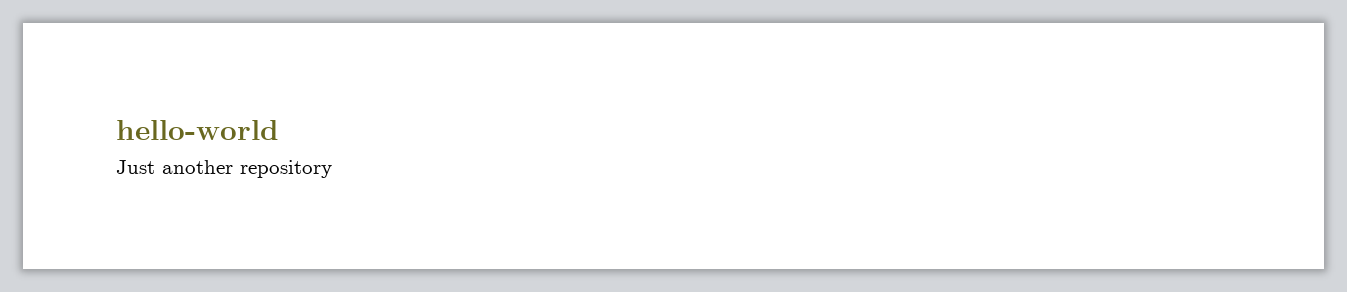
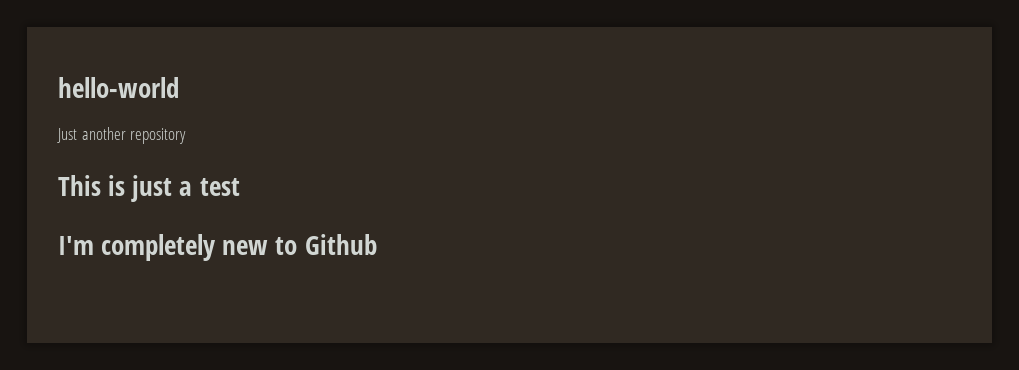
(332, 169) none -> [58,175,240,202] [58,234,377,261] // This is just a test // I'm completely new to Github

